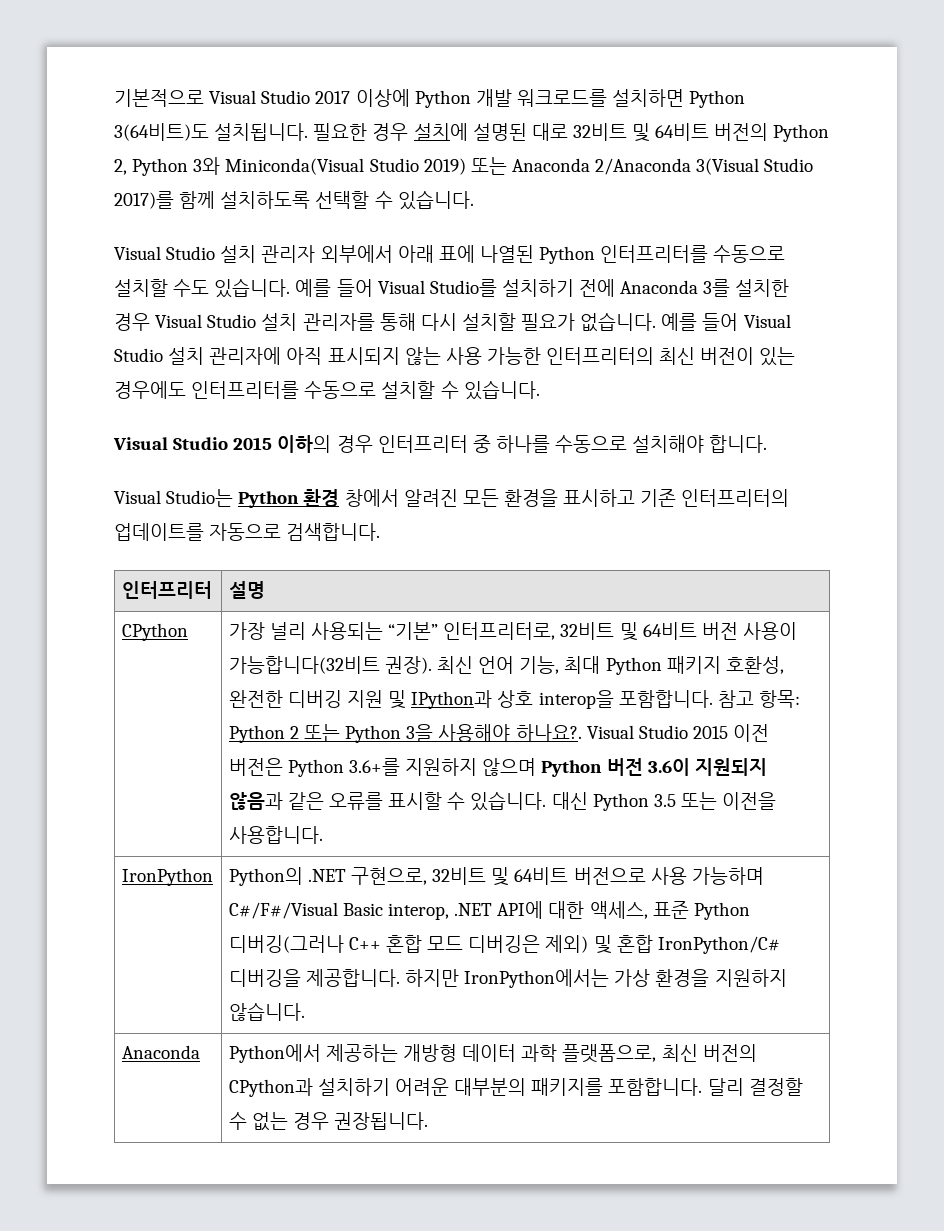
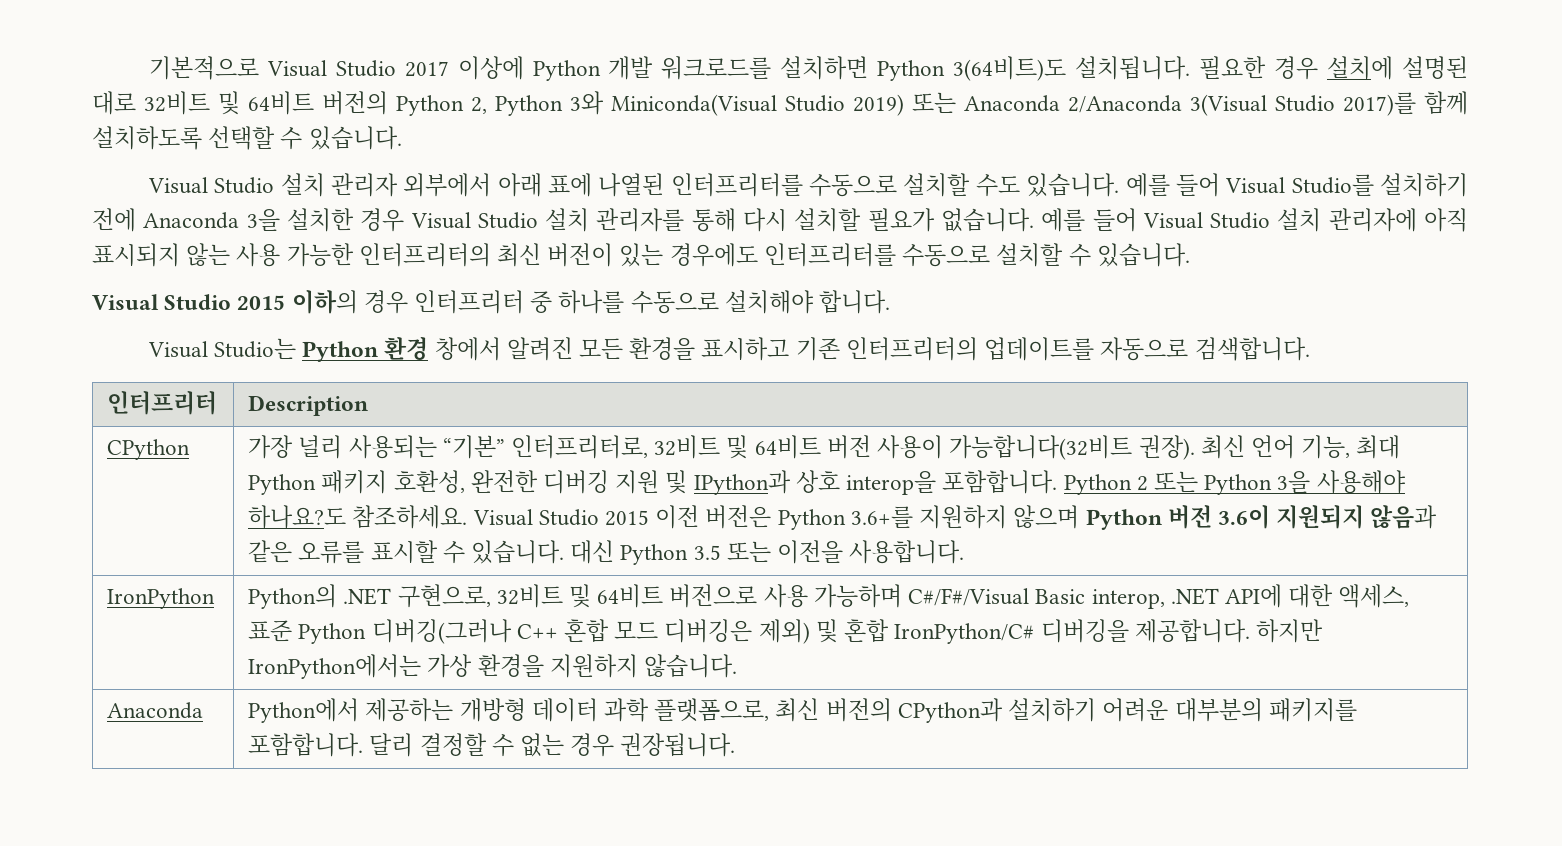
[539,246,596,264] Python -> (665, 185) none
[703,279,731,297] 3를 -> [246,209,280,231] 3을
[228,581,265,599] 설명 -> [248,395,369,416] Description
[717,690,800,708] 참고 항목: -> (1058, 482) none
[515,724,582,742] 하나요?. -> [248,505,468,529] 하나요?도 참조하세요.

